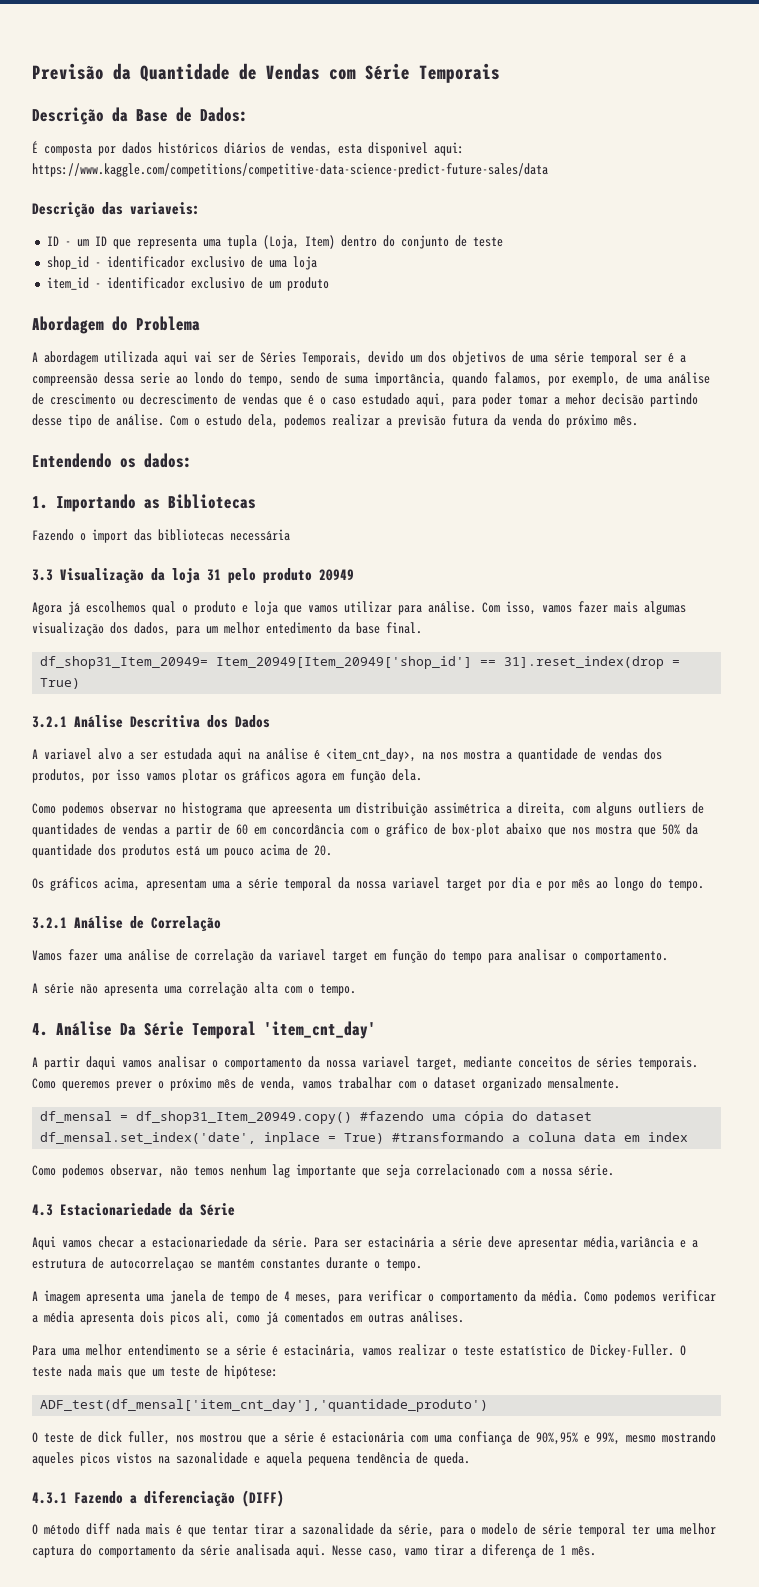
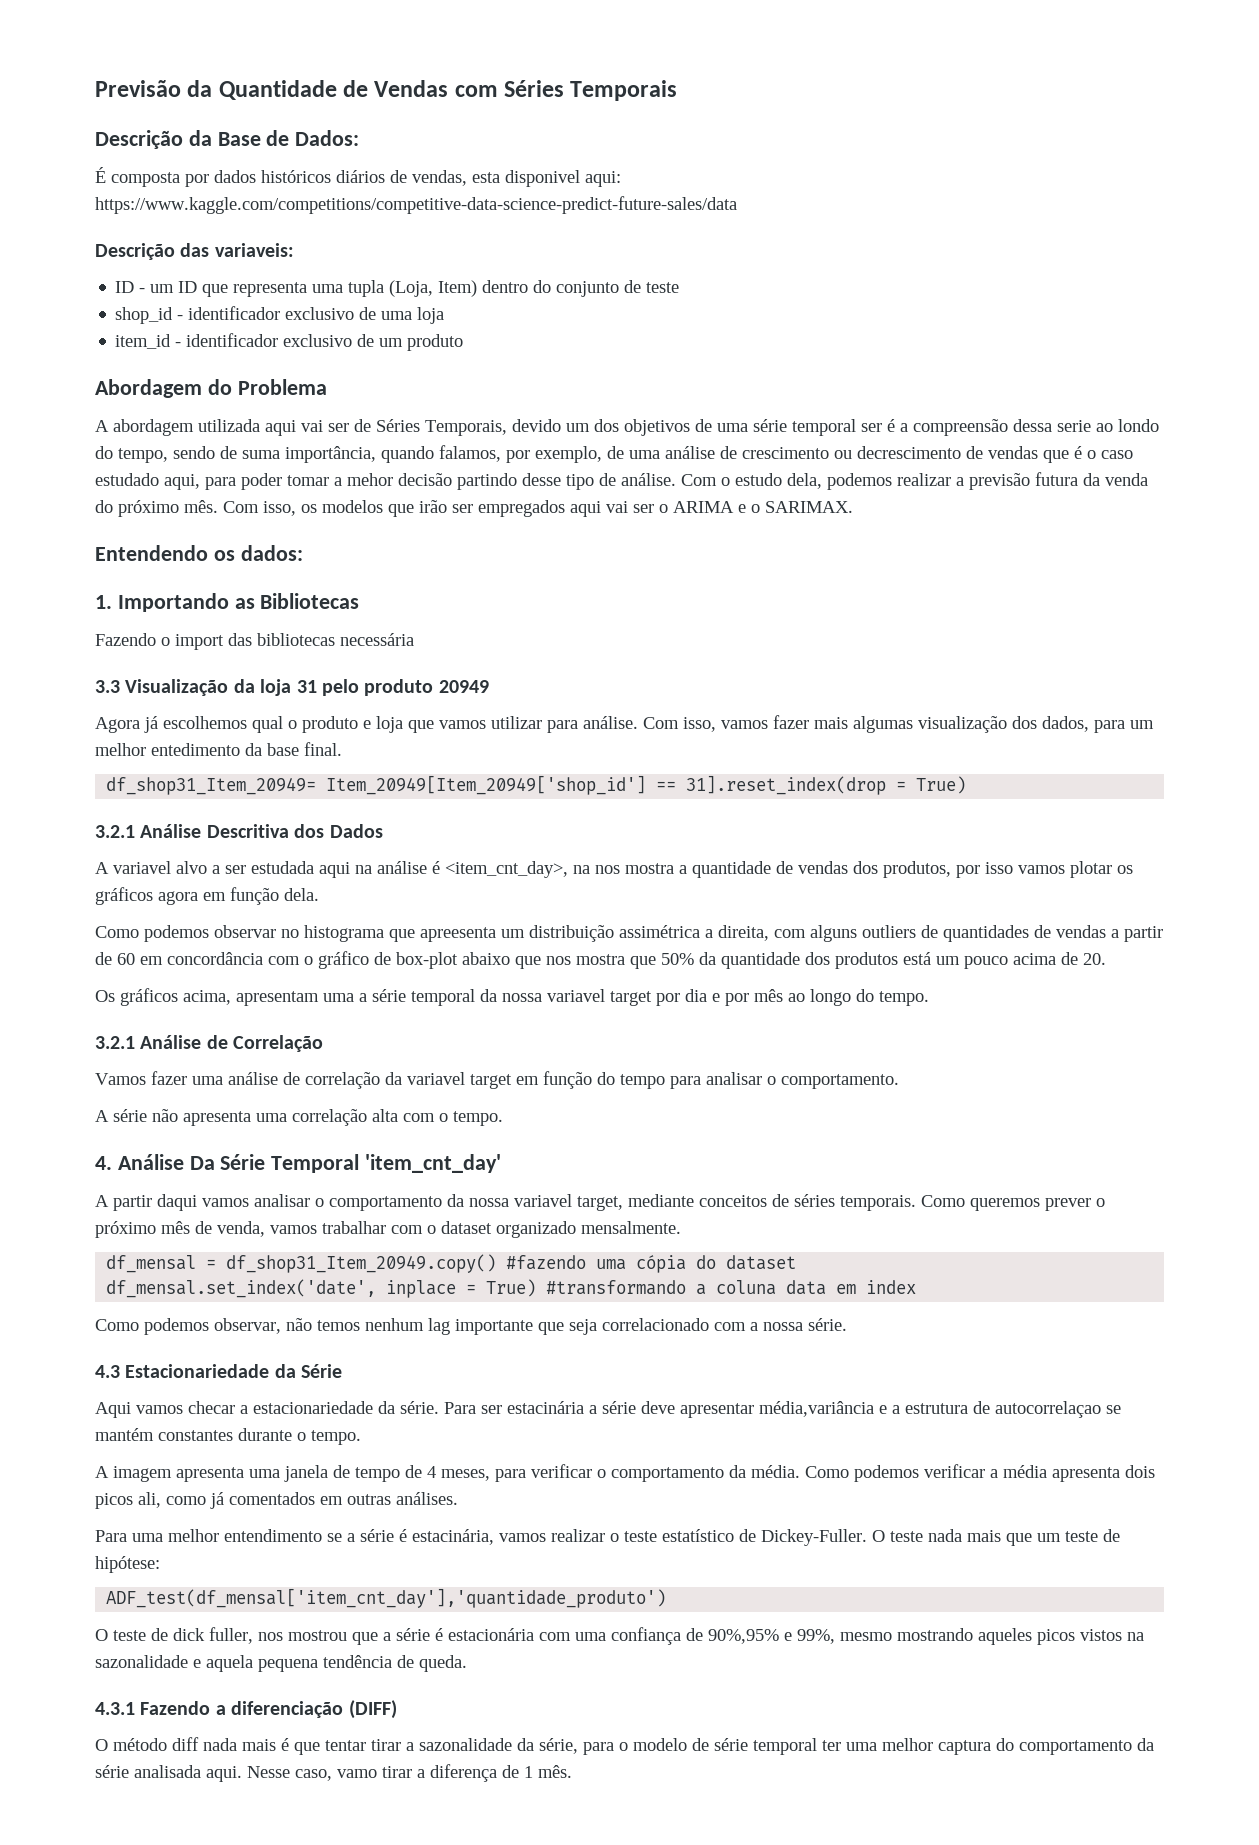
[365,63,410,80] Série -> [504,80,565,97] Séries
(638, 421) none -> [223,500,853,517] Com isso, os modelos que irão ser empregados aqui vai ser o ARIMA e o SARIMAX.

